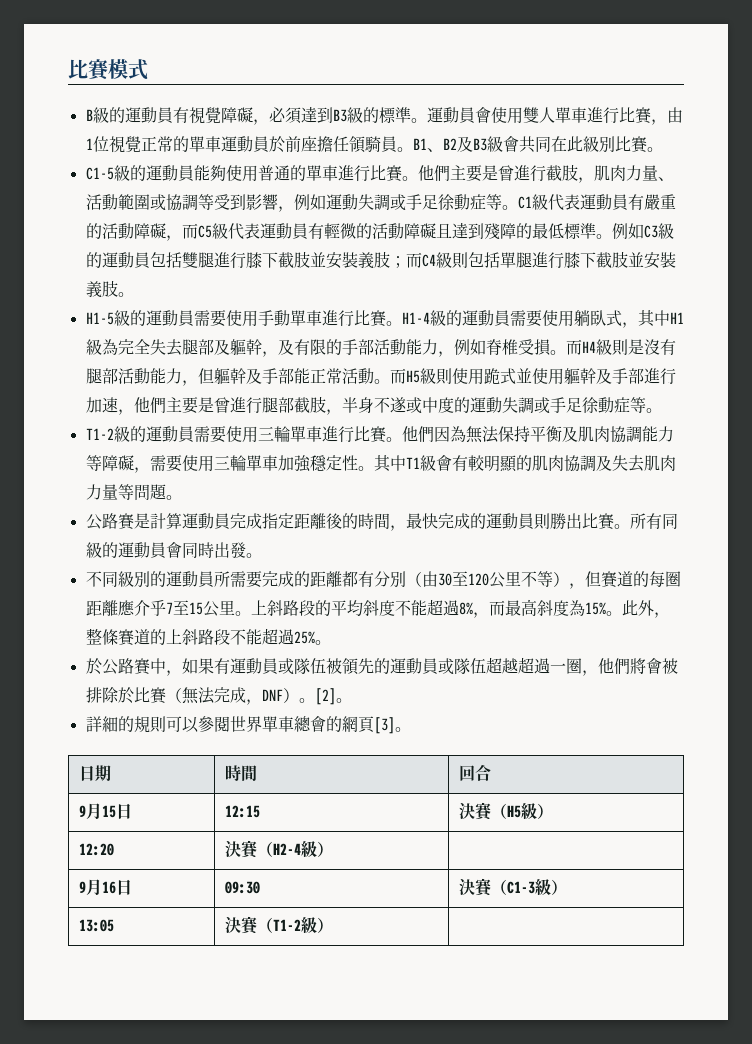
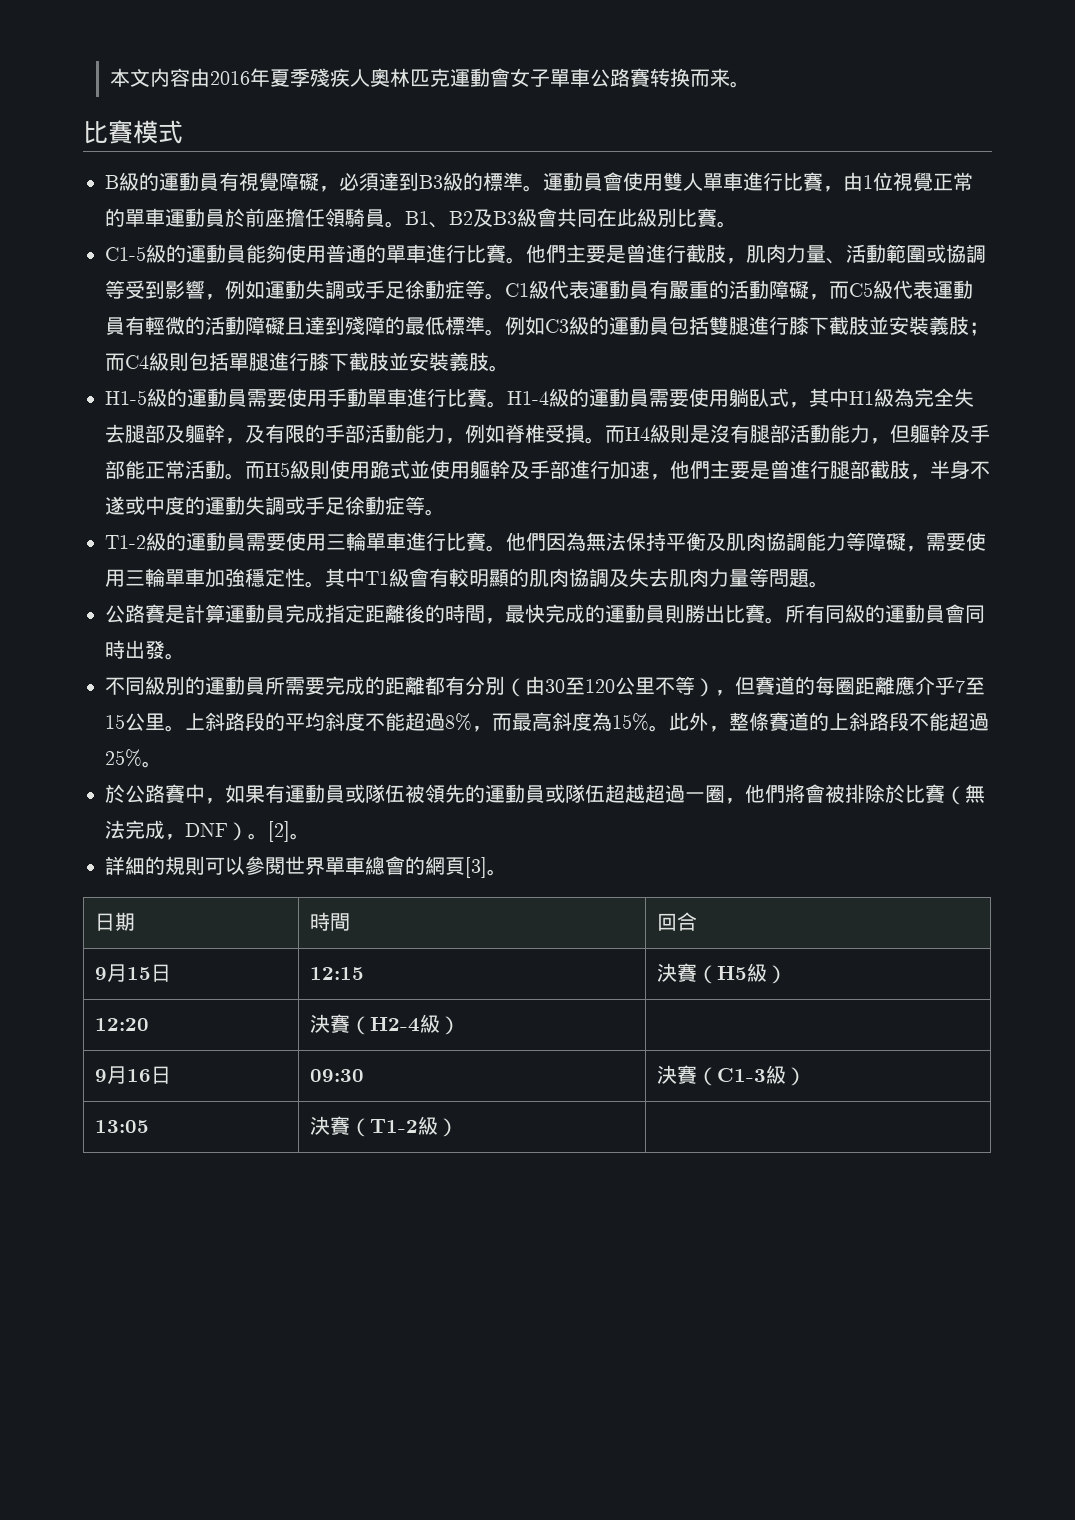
(68, 69) none -> [110,68,751,88] 本文内容由2016年夏季殘疾人奧林匹克運動會女子單車公路賽转换而来。 //

